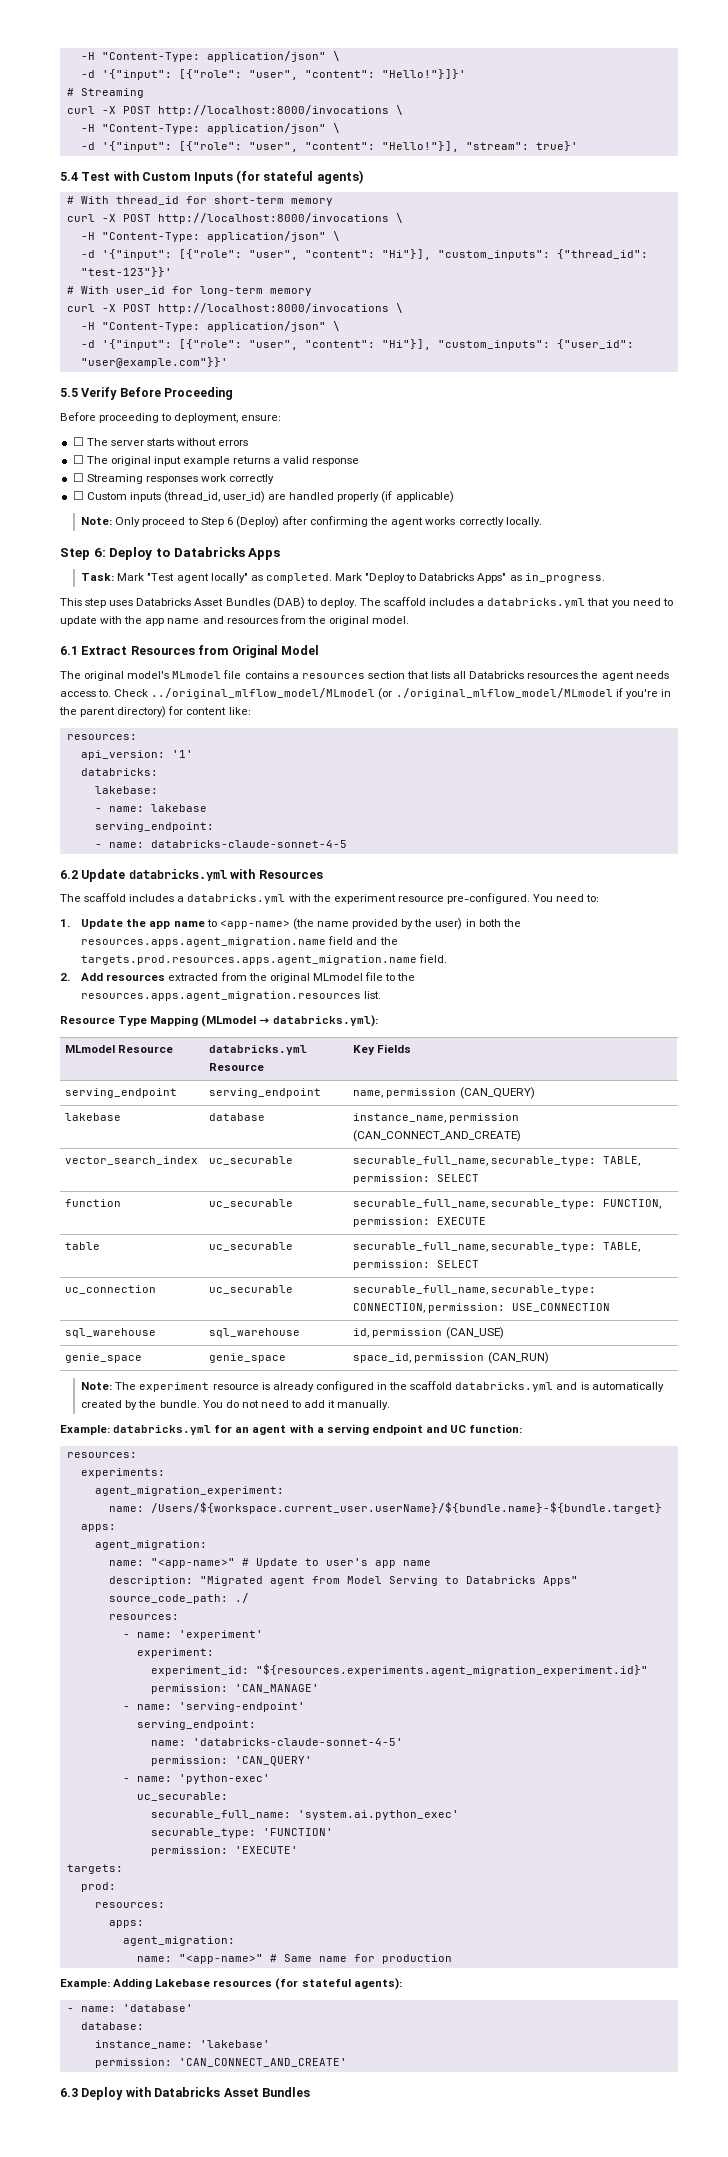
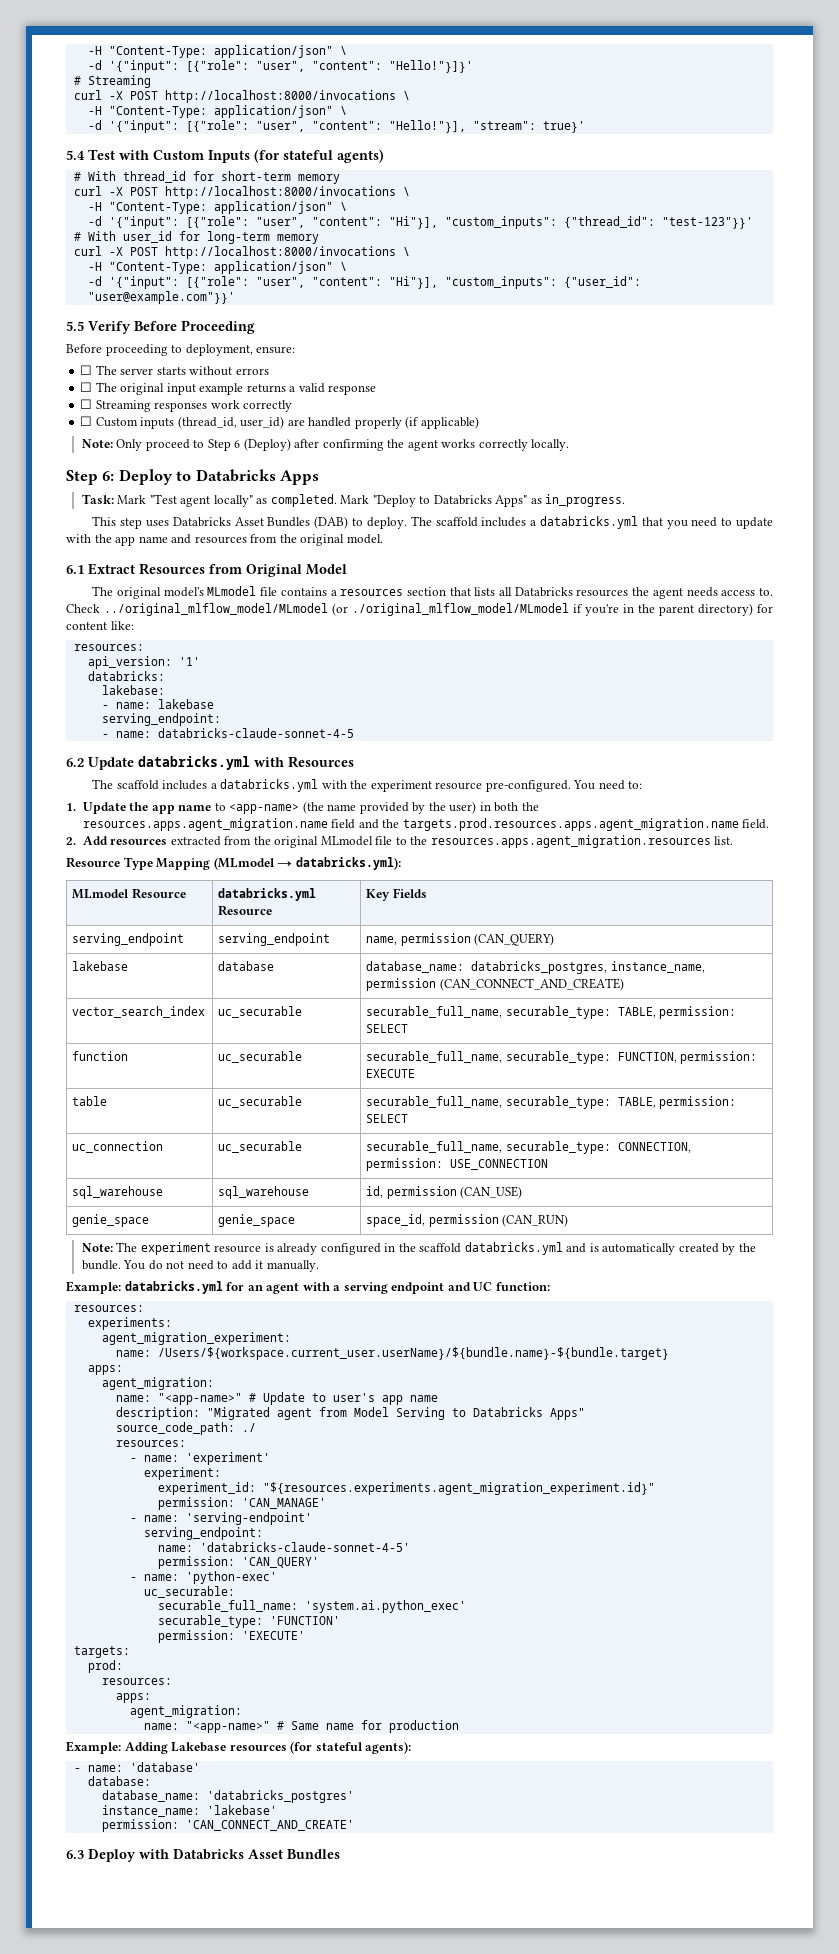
(266, 1117) none -> [366,961,608,974] database_name: databricks_postgres,
(144, 2026) none -> [101,1790,354,1803] // database_name: 'databricks_postgres'

